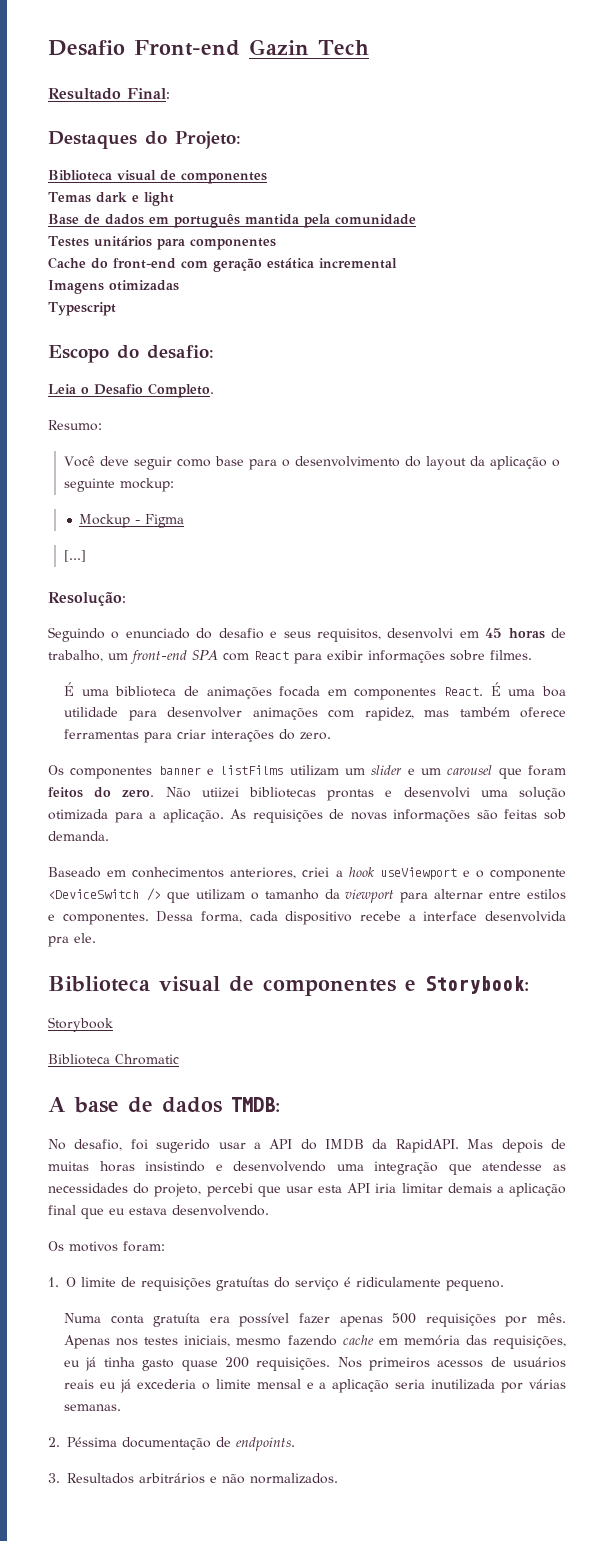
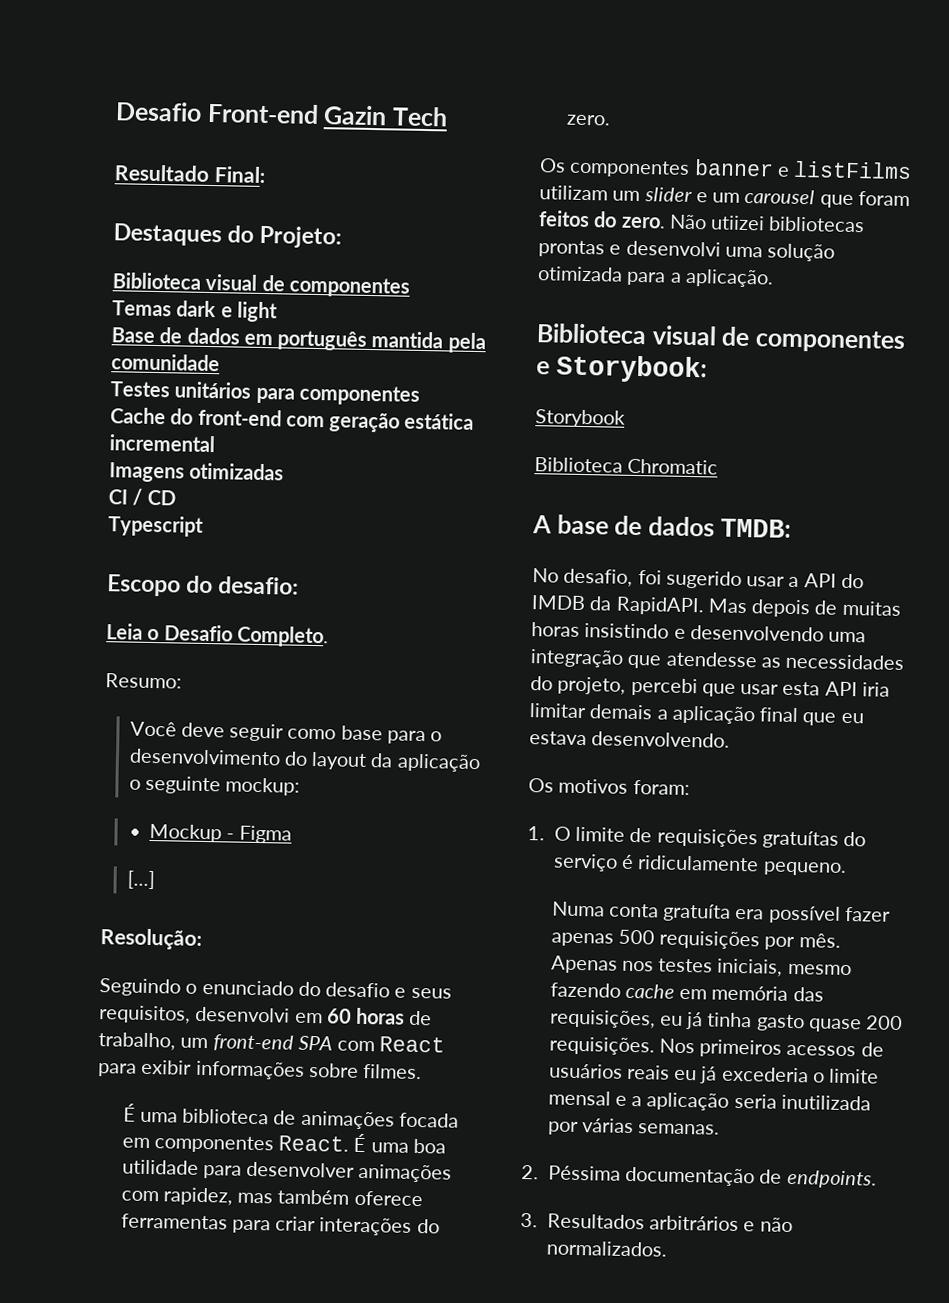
(179, 285) none -> [108,488,176,506] // CI / CD
[485,628,503,638] 45 -> [326,1008,352,1024] 60
[230,809,566,823] [48,831,109,841] [48,867,567,881] [48,888,567,903] [48,911,566,925] [48,933,96,947] As requisições de novas informações são feitas sob demanda. // Baseado em conhecimentos anteriores, criei a hook useViewport e o componente <DeviceSwitch /> que utilizam o tamanho da viewport para alternar entre estilos e componentes. Dessa forma, cada dispositivo recebe a interface desenvolvida pra ele. -> (774, 278) none

